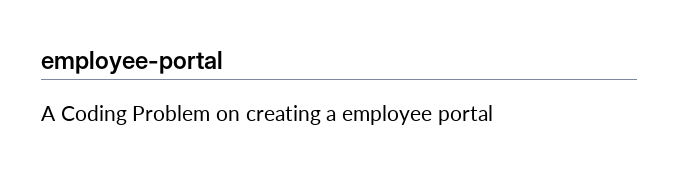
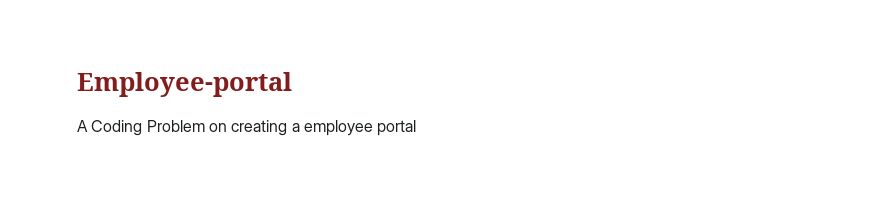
[41,51,223,74] employee-portal -> [77,72,292,97] Employee-portal

